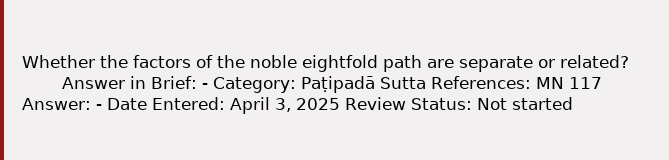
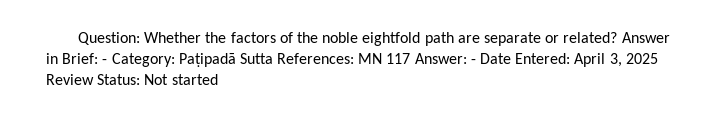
(22, 61) none -> [78,32,141,45] Question:
(629, 61) // -> (618, 37) none

